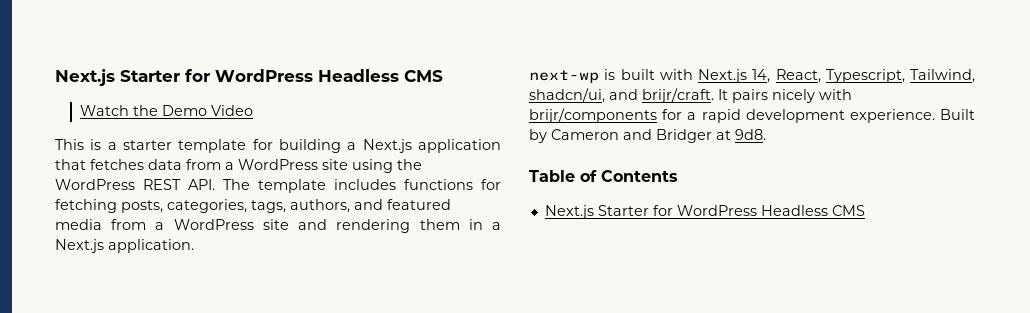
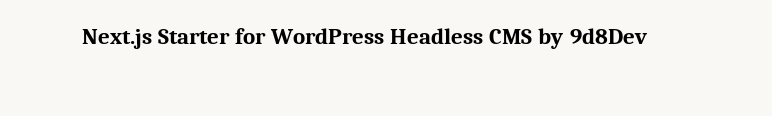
[55,69,443,86] [80,105,254,116] [55,139,501,153] [55,159,422,173] [55,179,501,193] [55,199,451,213] [55,219,502,233] [55,239,194,253] [529,69,975,83] [529,88,852,103] [529,108,975,123] [529,129,766,143] [529,170,678,182] [544,205,865,219] Next.js Starter for WordPress Headless CMS // Watch the Demo Video // This is a starter template for building a Next.js application that fetches data from a WordPress site using the WordPress REST API. The template includes functions for fetching posts, categories, tags, authors, and featured media from a WordPress site and rendering them in a Next.js application. // next-wp is built with Next.js 14, React, Typescript, Tailwind, shadcn/ui, and brijr/craft. It pairs nicely with brijr/components for a rapid development experience. Built by Cameron and Bridger at 9d8. // Table of Contents // Next.js Starter for WordPress Headless CMS -> [82,28,647,49] Next.js Starter for WordPress Headless CMS by 9d8Dev

